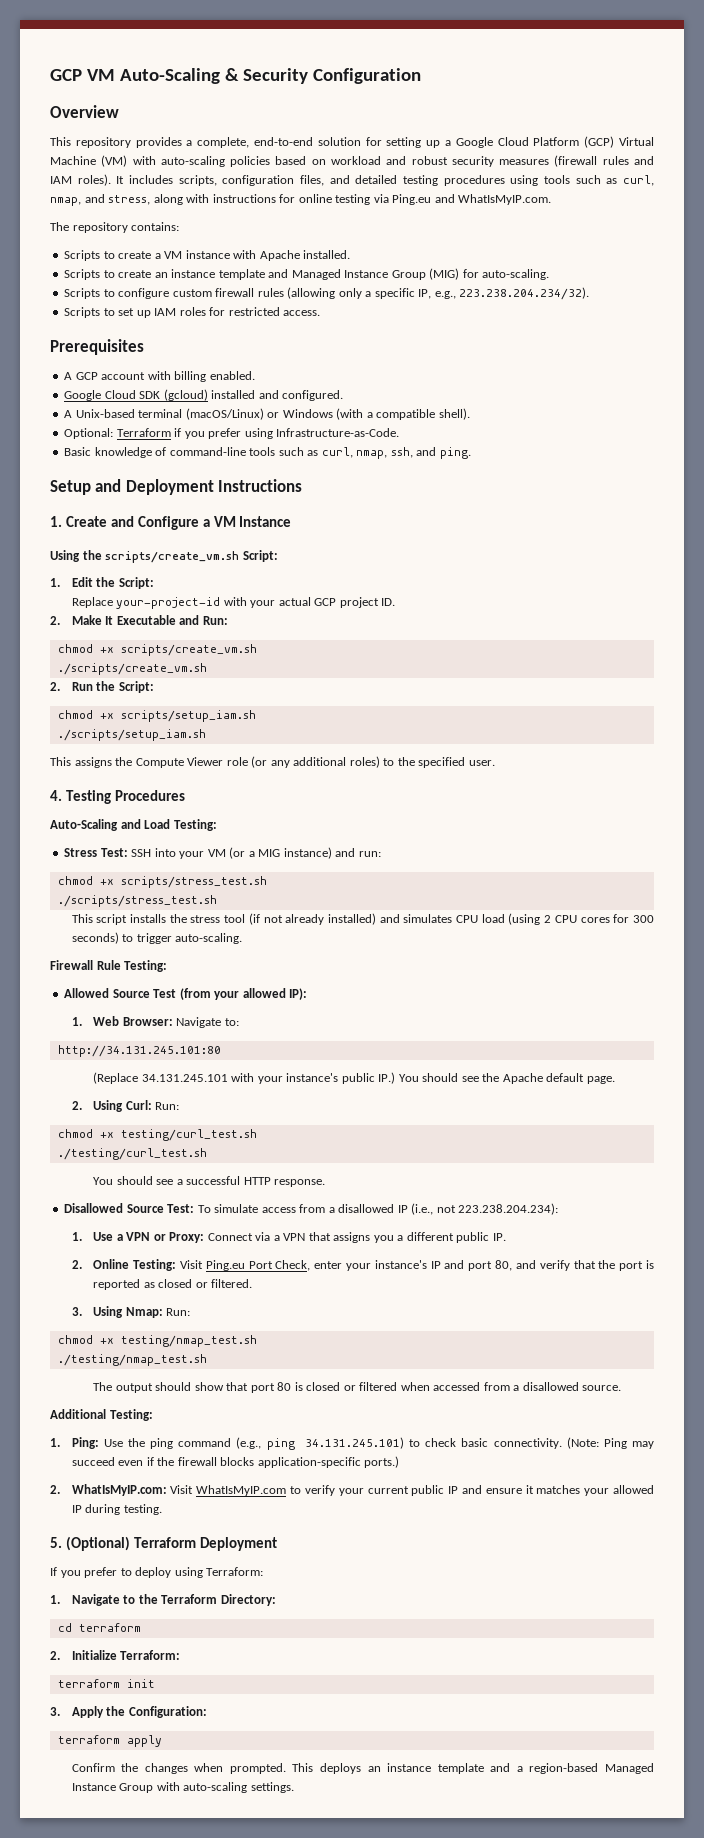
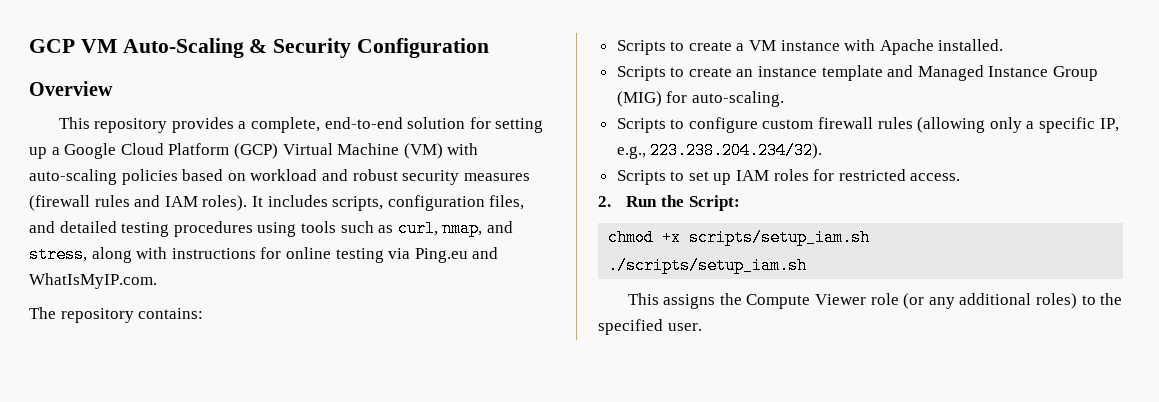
[50,339,144,355] [64,371,255,382] [64,389,344,401] [64,408,470,420] [64,428,400,439] [64,447,471,459] [50,479,303,495] [50,516,292,530] [50,550,278,563] [50,577,154,589] [71,597,396,609] [50,615,228,625] [57,644,257,656] [57,663,207,675] // Prerequisites // A GCP account with billing enabled. // Google Cloud SDK (gcloud) installed and configured. // A Unix-based terminal (macOS/Linux) or Windows (with a compatible shell). // Optional: Terraform if you prefer using Infrastructure-as-Code. // Basic knowledge of command-line tools such as curl, nmap, ssh, and ping. // Setup and Deployment Instructions // 1. Create and Configure a VM Instance // Using the scripts/create_vm.sh Script: // 1. Edit the Script: // Replace your-project-id with your actual GCP project ID. // 2. Make It Executable and Run: // chmod +x scripts/create_vm.sh // ./scripts/create_vm.sh -> (961, 177) none
[50,790,185,804] [50,819,217,831] [64,847,381,859] [57,876,267,888] [57,895,217,907] [71,913,654,925] [71,932,243,944] [50,960,168,972] [64,988,308,1000] [71,1016,239,1028] [57,1045,221,1057] [93,1072,615,1084] [71,1100,180,1112] [57,1129,257,1141] [57,1148,207,1160] [93,1176,326,1187] [64,1203,559,1215] [71,1232,506,1243] [71,1259,654,1271] [93,1279,253,1290] [71,1306,191,1318] [57,1335,257,1347] [57,1354,207,1366] [93,1382,622,1393] [50,1409,153,1421] [50,1437,654,1450] [71,1456,400,1468] [50,1484,654,1496] [71,1504,162,1515] [50,1536,277,1551] [50,1567,264,1578] [50,1594,276,1606] [57,1623,141,1632] [50,1650,181,1660] [57,1679,155,1688] [50,1706,207,1718] [57,1735,162,1747] [71,1763,654,1774] [71,1782,294,1793] // 4. Testing Procedures // Auto-Scaling and Load Testing: // Stress Test: SSH into your VM (or a MIG instance) and run: // chmod +x scripts/stress_test.sh // ./scripts/stress_test.sh // This script installs the stress tool (if not already installed) and simulates CPU load (using 2 CPU cores for 300 seconds) to trigger auto-scaling. // Firewall Rule Testing: // Allowed Source Test (from your allowed IP): // 1. Web Browser: Navigate to: // http://34.131.245.101:80 // (Replace 34.131.245.101 with your instance's public IP.) You should see the Apache default page. // 2. Using Curl: Run: // chmod +x testing/curl_test.sh // ./testing/curl_test.sh // You should see a successful HTTP response. // Disallowed Source Test: To simulate access from a disallowed IP (i.e., not 223.238.204.234): // 1. Use a VPN or Proxy: Connect via a VPN that assigns you a different public IP. // 2. Online Testing: Visit Ping.eu Port Check, enter your instance's IP and port 80, and verify that the port is reported as closed or filtered. // 3. Using Nmap: Run: // chmod +x testing/nmap_test.sh // ./testing/nmap_test.sh // The output should show that port 80 is closed or filtered when accessed from a disallowed source. // Additional Testing: // 1. Ping: Use the ping command (e.g., ping 34.131.245.101) to check basic connectivity. (Note: Ping may succeed even if the firewall blocks application-specific ports.) // 2. WhatIsMyIP.com: Visit WhatIsMyIP.com to verify your current public IP and ensure it matches your allowed IP during testing. // 5. (Optional) Terraform Deployment // If you prefer to deploy using Terraform: // 1. Navigate to the Terraform Directory: // cd terraform // 2. Initialize Terraform: // terraform init // 3. Apply the Configuration: // terraform apply // Confirm the changes when prompted. This deploys an instance template and a region-based Managed Instance Group with auto-scaling settings. -> (702, 327) none

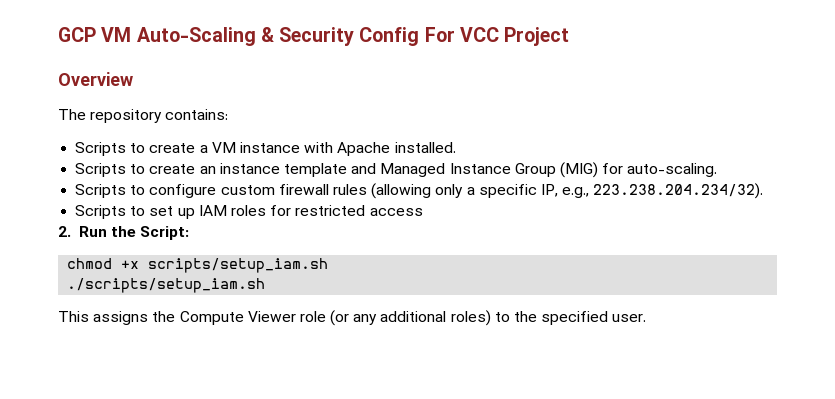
[357,38,490,58] [29,81,113,96] [58,117,544,133] [29,143,479,159] [29,169,530,185] [29,195,525,211] [29,220,513,237] [29,246,499,263] [29,273,157,289] Configuration // Overview // This repository provides a complete, end-to-end solution for setting up a Google Cloud Platform (GCP) Virtual Machine (VM) with auto-scaling policies based on workload and robust security measures (firewall rules and IAM roles). It includes scripts, configuration files, and detailed testing procedures using tools such as curl, nmap, and stress, along with instructions for online testing via Ping.eu and WhatIsMyIP.com. -> [359,27,570,46] [58,72,133,86] Config For VCC Project // Overview
[910,173,961,181] access. -> [369,208,423,216] access

